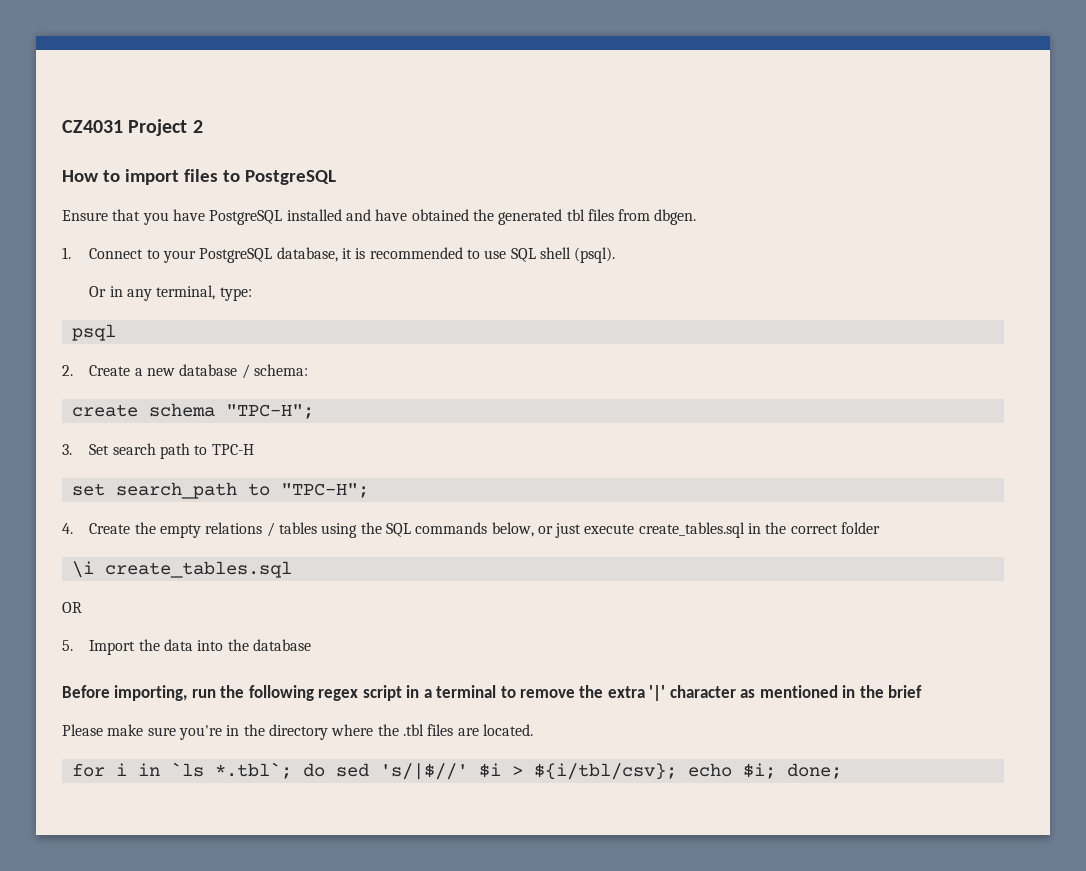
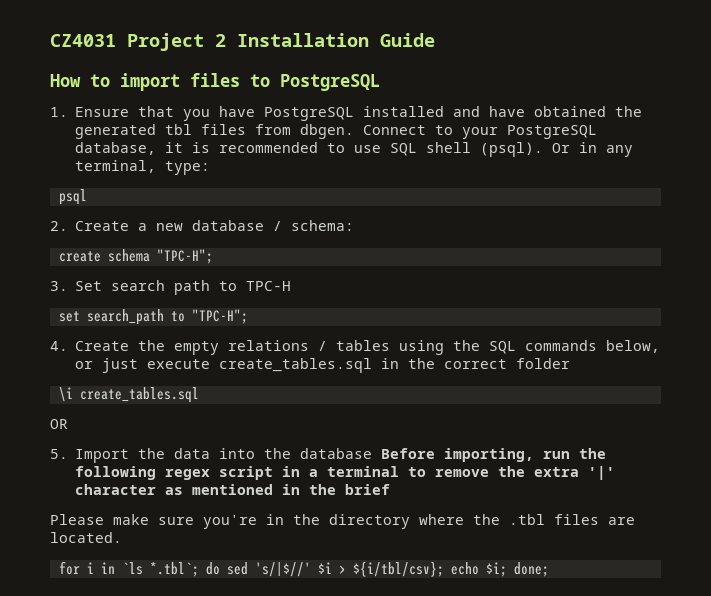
(203, 126) none -> [237,33,435,47] Installation Guide
(336, 177) none -> [50,107,68,117] 1.
[62,247,71,259] // 1. -> (355, 131) none
(616, 255) // -> (544, 149) none
(311, 645) // -> (373, 453) none

